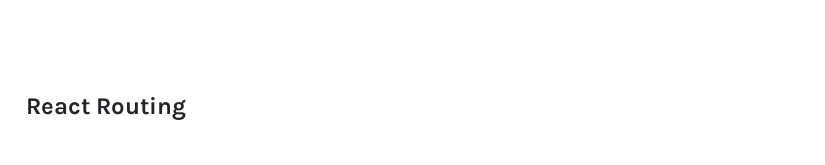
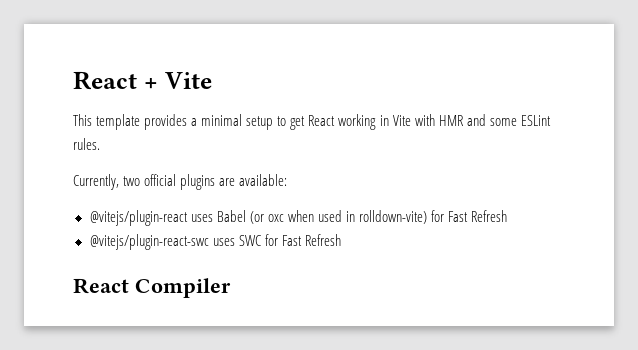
[26,96,187,121] React Routing -> [73,71,212,90] [73,114,551,130] [73,138,100,150] [73,174,288,190] [89,210,508,226] [89,234,341,250] [73,278,231,298] React + Vite // This template provides a minimal setup to get React working in Vite with HMR and some ESLint rules. // Currently, two official plugins are available: // @vitejs/plugin-react uses Babel (or oxc when used in rolldown-vite) for Fast Refresh // @vitejs/plugin-react-swc uses SWC for Fast Refresh // React Compiler

